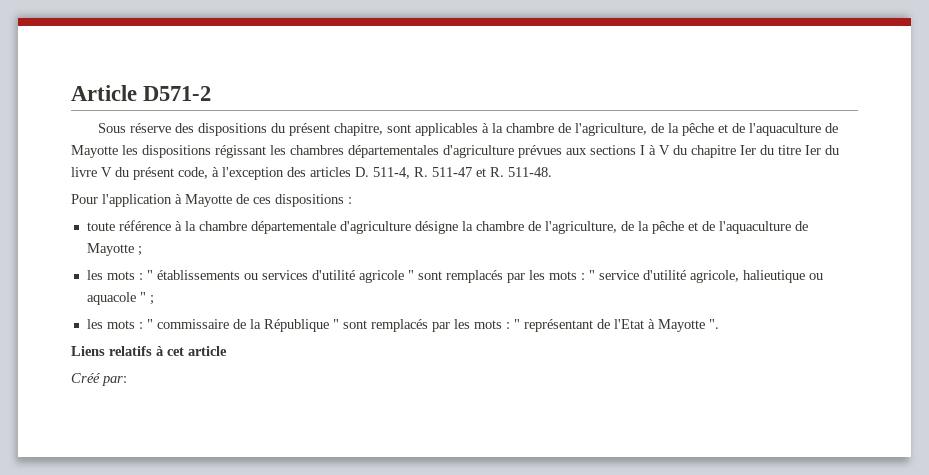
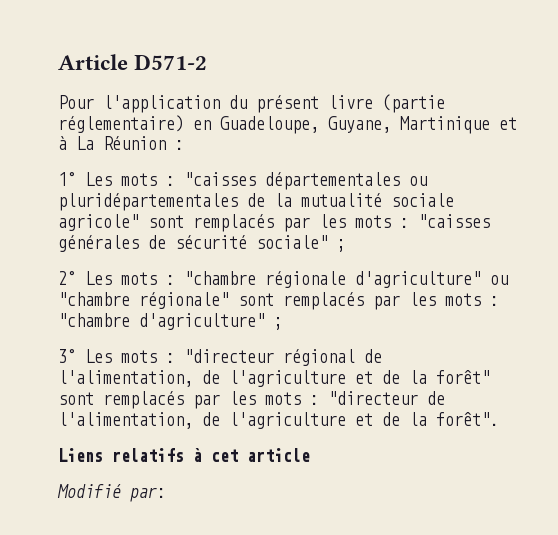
[97,123,838,136] [71,145,839,158] [71,167,552,180] [71,194,352,207] [86,220,808,234] [86,243,142,256] [86,270,823,283] [86,292,154,305] [86,319,719,332] Sous réserve des dispositions du présent chapitre, sont applicables à la chambre de l'agriculture, de la pêche et de l'aquaculture de Mayotte les dispositions régissant les chambres départementales d'agriculture prévues aux sections I à V du chapitre Ier du titre Ier du livre V du présent code, à l'exception des articles D. 511-4, R. 511-47 et R. 511-48. // Pour l'application à Mayotte de ces dispositions : // toute référence à la chambre départementale d'agriculture désigne la chambre de l'agriculture, de la pêche et de l'aquaculture de Mayotte ; // les mots : " établissements ou services d'utilité agricole " sont remplacés par les mots : " service d'utilité agricole, halieutique ou aquacole " ; // les mots : " commissaire de la République " sont remplacés par les mots : " représentant de l'Etat à Mayotte ". -> [58,94,445,113] [58,115,517,134] [58,136,184,150] [58,172,427,190] [58,193,454,211] [58,214,490,232] [58,235,346,252] [58,271,508,288] [58,292,499,310] [58,313,283,330] [58,349,382,366] [58,370,490,387] [58,391,445,409] [58,412,499,429] Pour l'application du présent livre (partie réglementaire) en Guadeloupe, Guyane, Martinique et à La Réunion : // 1° Les mots : "caisses départementales ou pluridépartementales de la mutualité sociale agricole" sont remplacés par les mots : "caisses générales de sécurité sociale" ; // 2° Les mots : "chambre régionale d'agriculture" ou "chambre régionale" sont remplacés par les mots : "chambre d'agriculture" ; // 3° Les mots : "directeur régional de l'alimentation, de l'agriculture et de la forêt" sont remplacés par les mots : "directeur de l'alimentation, de l'agriculture et de la forêt".
[71,373,100,383] Créé -> [57,484,121,498] Modifié

